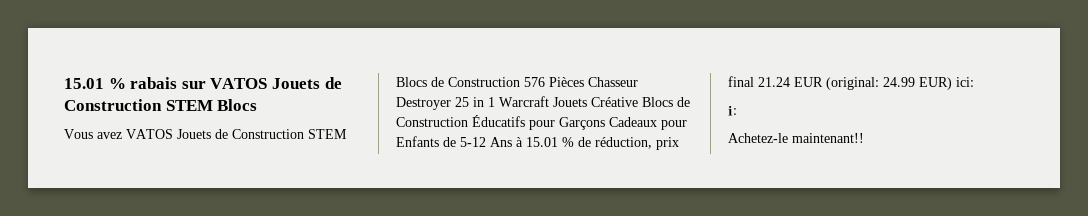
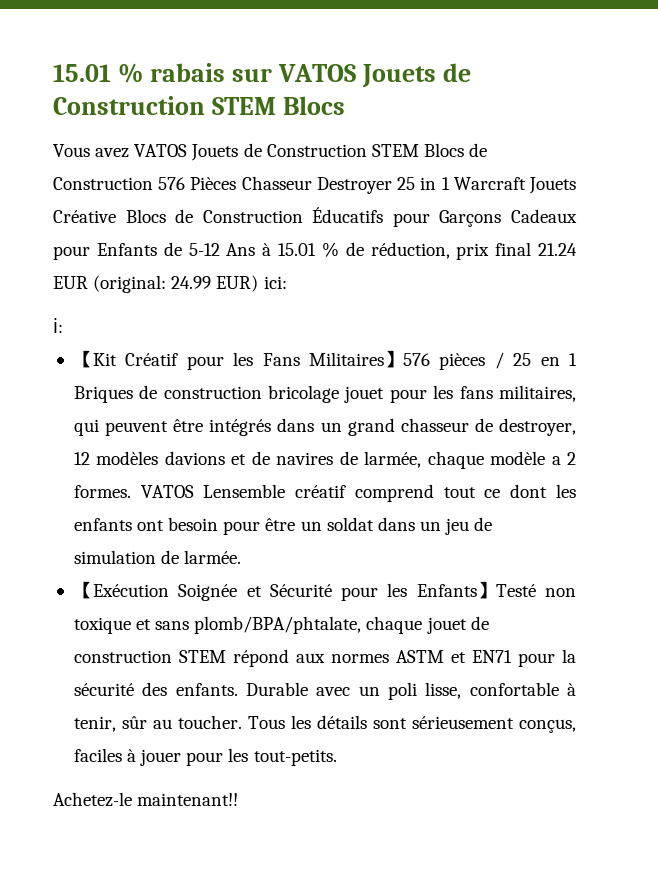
(737, 110) none -> [73,350,578,370] [73,385,576,403] [73,418,576,436] [73,451,576,469] [73,484,576,502] [73,517,493,535] [73,550,242,564] [73,581,577,601] [73,616,489,634] [73,649,577,667] [73,682,576,700] [73,715,577,733] [73,748,337,766] // 【Kit Créatif pour les Fans Militaires】576 pièces / 25 en 1 Briques de construction bricolage jouet pour les fans militaires, qui peuvent être intégrés dans un grand chasseur de destroyer, 12 modèles davions et de navires de larmée, chaque modèle a 2 formes. VATOS Lensemble créatif comprend tout ce dont les enfants ont besoin pour être un soldat dans un jeu de simulation de larmée. // 【Exécution Soignée et Sécurité pour les Enfants】Testé non toxique et sans plomb/BPA/phtalate, chaque jouet de construction STEM répond aux normes ASTM et EN71 pour la sécurité des enfants. Durable avec un poli lisse, confortable à tenir, sûr au toucher. Tous les détails sont sérieusement conçus, faciles à jouer pour les tout-petits.

